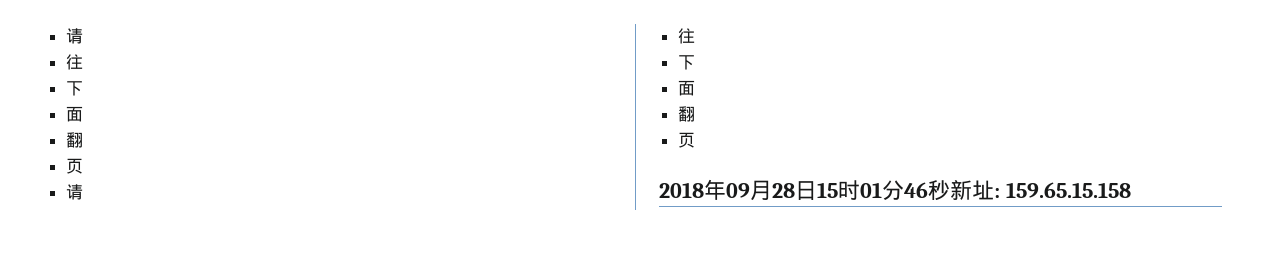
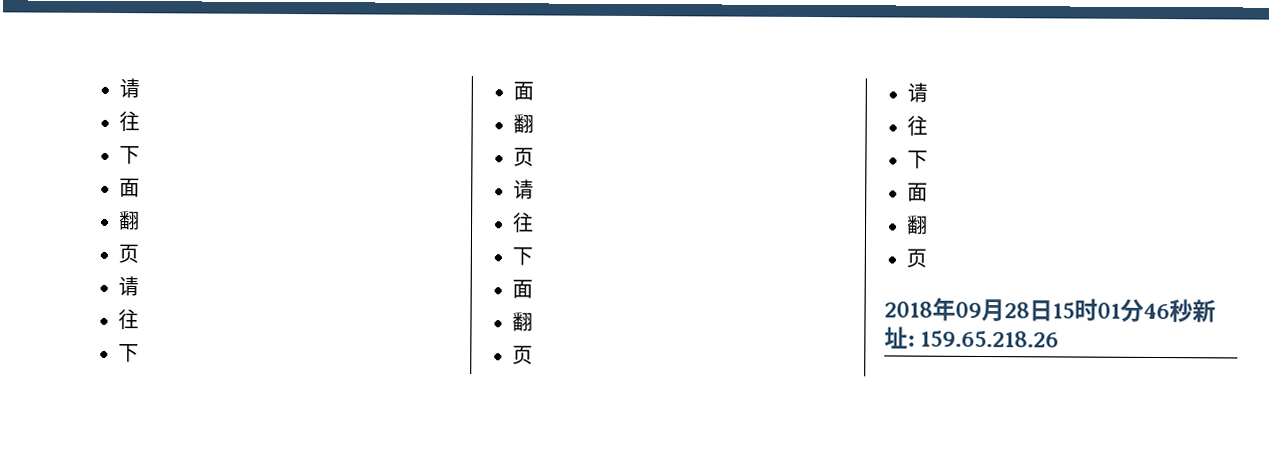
[65,28,83,44] [65,54,83,70] [65,81,83,96] [65,106,83,122] [65,132,83,148] [65,158,83,174] [65,184,83,200] [677,28,695,44] [677,55,695,70] [677,80,695,96] [677,106,695,122] [677,132,695,148] 请 // 往 // 下 // 面 // 翻 // 页 // 请 // 往 // 下 // 面 // 翻 // 页 -> [119,78,140,99] [119,111,140,132] [119,146,140,165] [119,178,140,198] [119,210,140,231] [118,244,139,264] [118,276,139,297] [118,309,139,330] [118,344,139,363] [513,81,534,101] [513,113,534,134] [513,147,534,167] [513,179,534,200] [513,212,534,233] [512,247,533,266] [512,279,533,299] [512,311,533,332] [512,345,533,365] [907,82,928,103] [907,115,928,136] [907,150,928,169] [907,182,928,202] [906,214,928,235] [906,248,927,268] 请 // 往 // 下 // 面 // 翻 // 页 // 请 // 往 // 下 // 面 // 翻 // 页 // 请 // 往 // 下 // 面 // 翻 // 页 // 请 // 往 // 下 // 面 // 翻 // 页
[1005,182,1131,198] 159.65.15.158 -> [920,330,1060,348] 159.65.218.26

